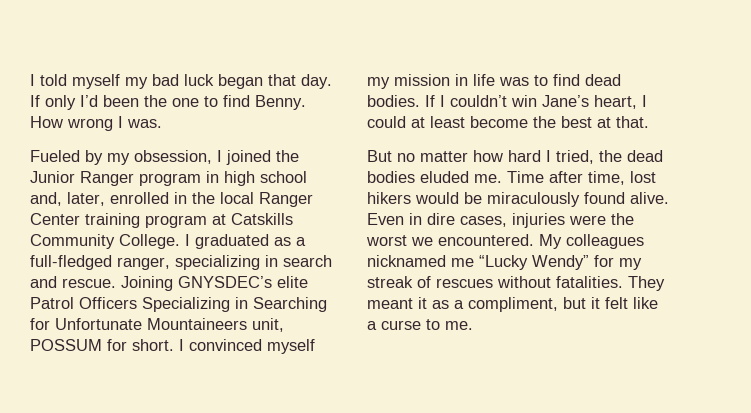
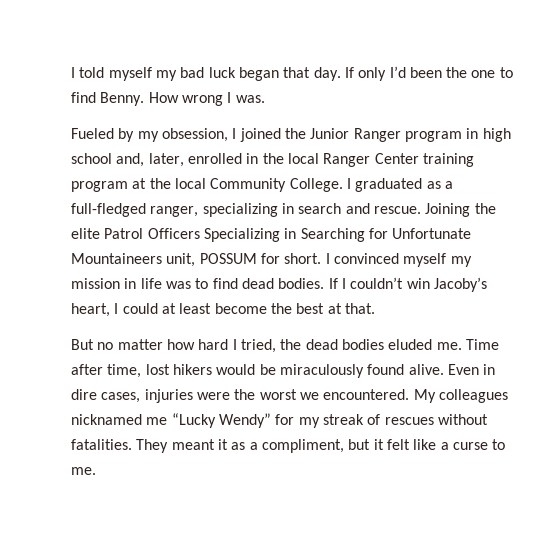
[231,213,293,225] Catskills -> [149,178,206,189] the local
[178,276,272,288] GNYSDEC’s -> [474,203,496,214] the
[542,95,589,107] Jane’s -> [433,277,487,292] Jacoby’s

